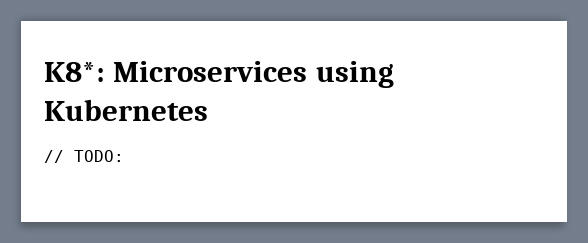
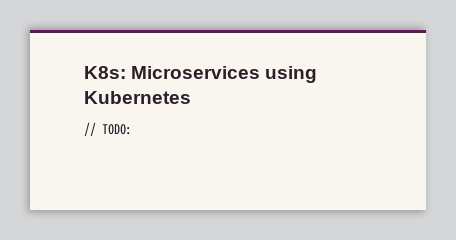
[44,62,105,82] K8*: -> [84,66,126,79] K8s:

